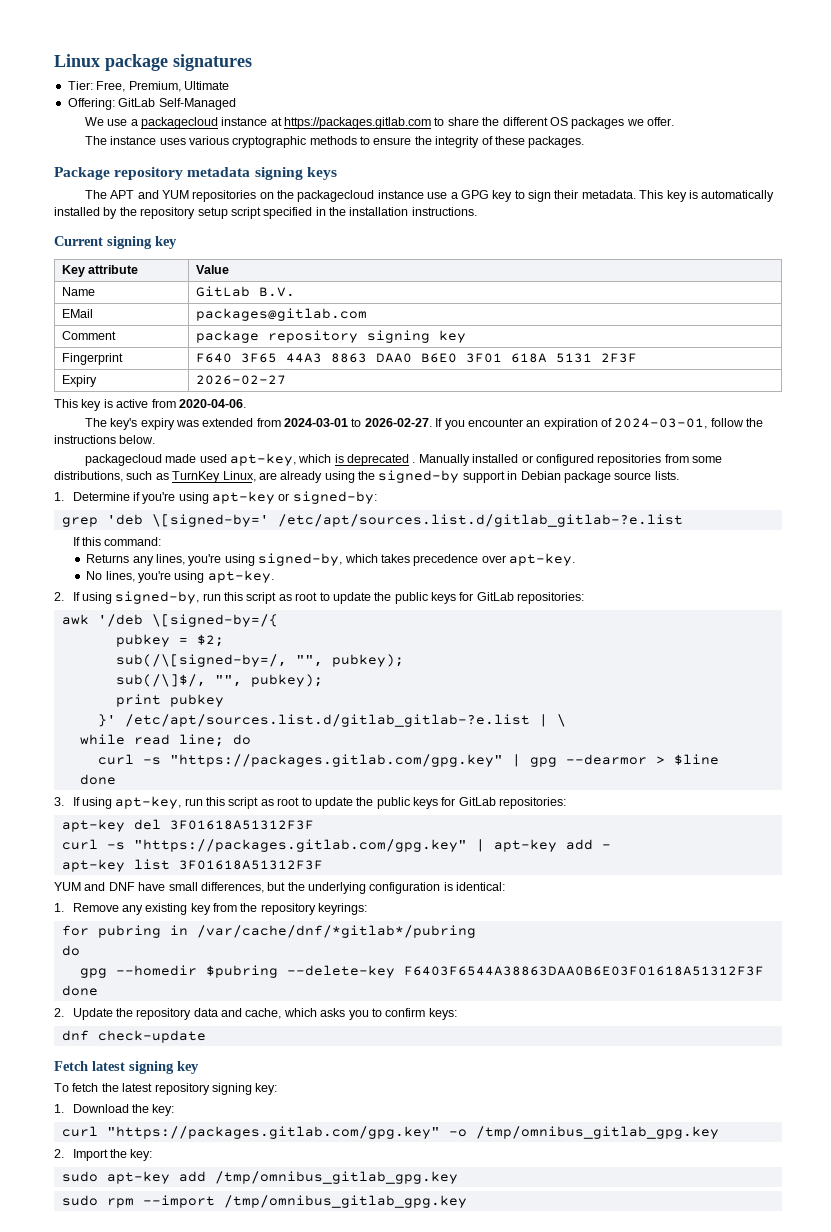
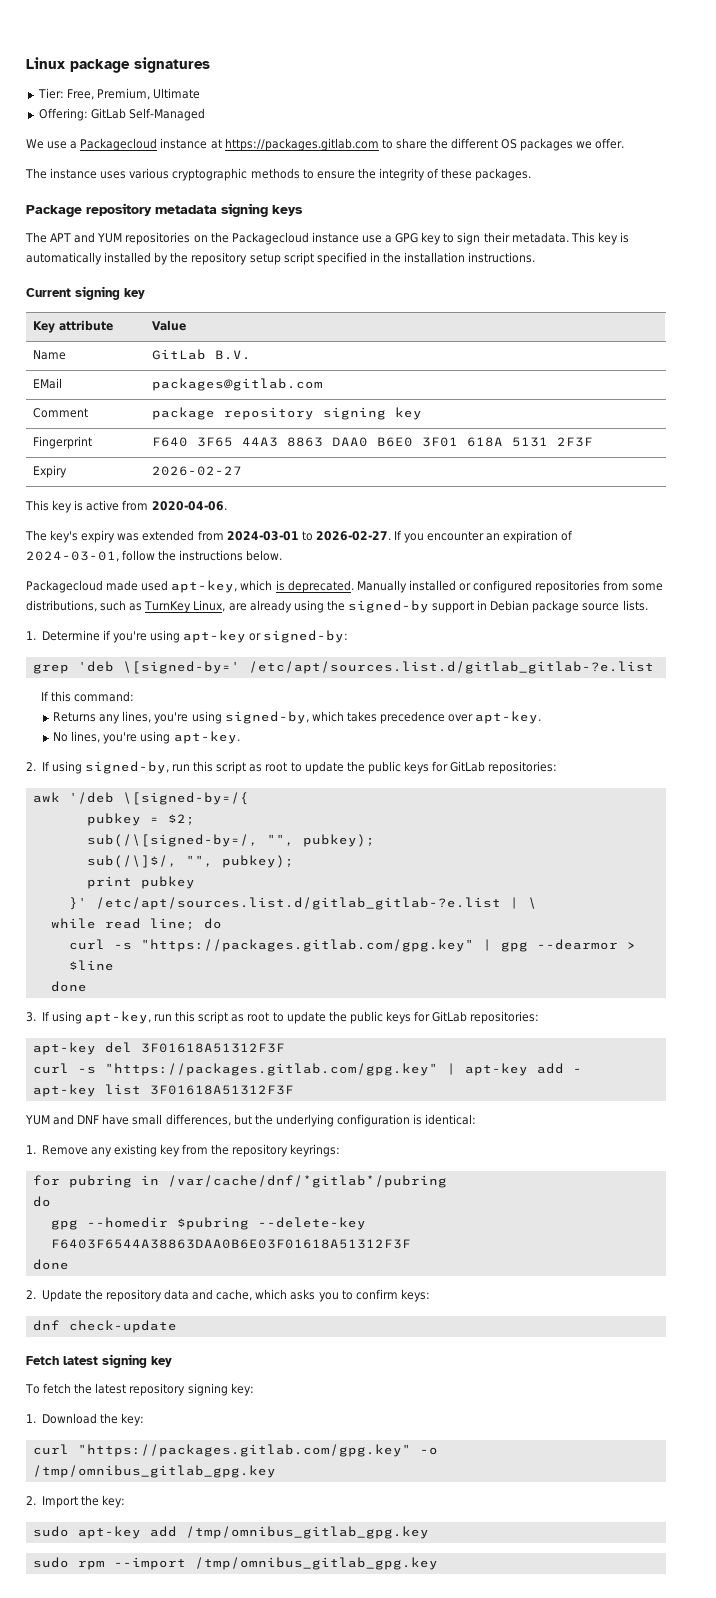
[140,117,218,129] packagecloud -> [80,138,158,151] Packagecloud
[297,190,375,202] packagecloud -> [231,232,309,245] Packagecloud
[84,454,162,466] packagecloud -> [26,580,103,593] Packagecloud
[347,454,416,466] deprecated . -> [287,580,354,593] deprecated.

